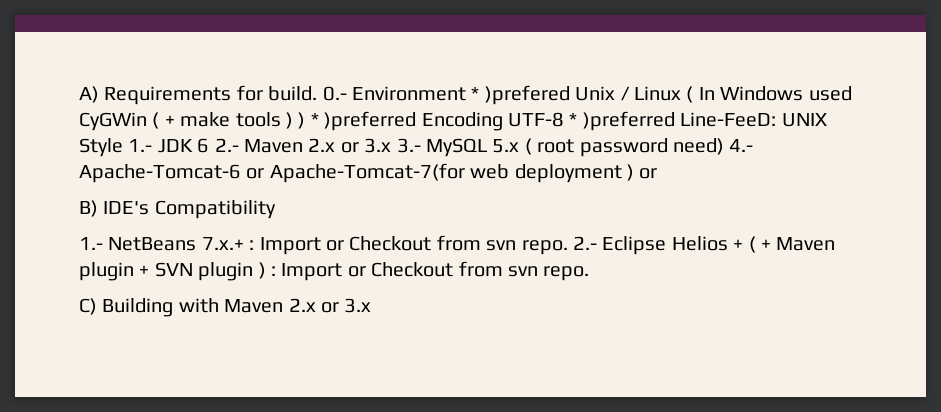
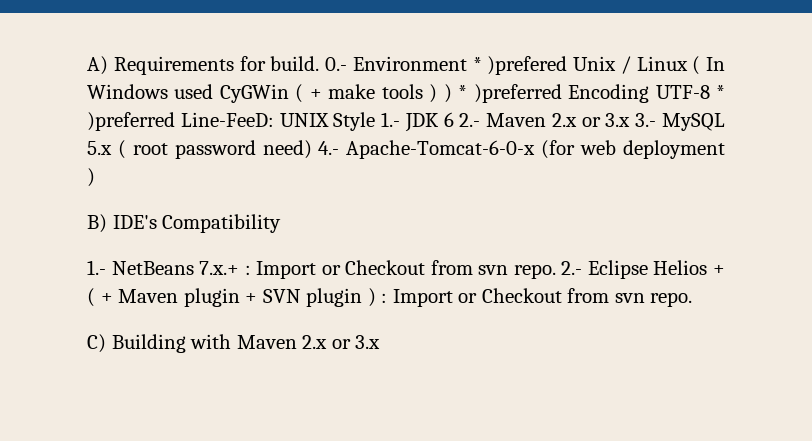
[79,163,465,183] Apache-Tomcat-6 or Apache-Tomcat-7(for -> [346,140,576,159] Apache-Tomcat-6-0-x (for
[639,168,658,179] or -> (95, 177) none

